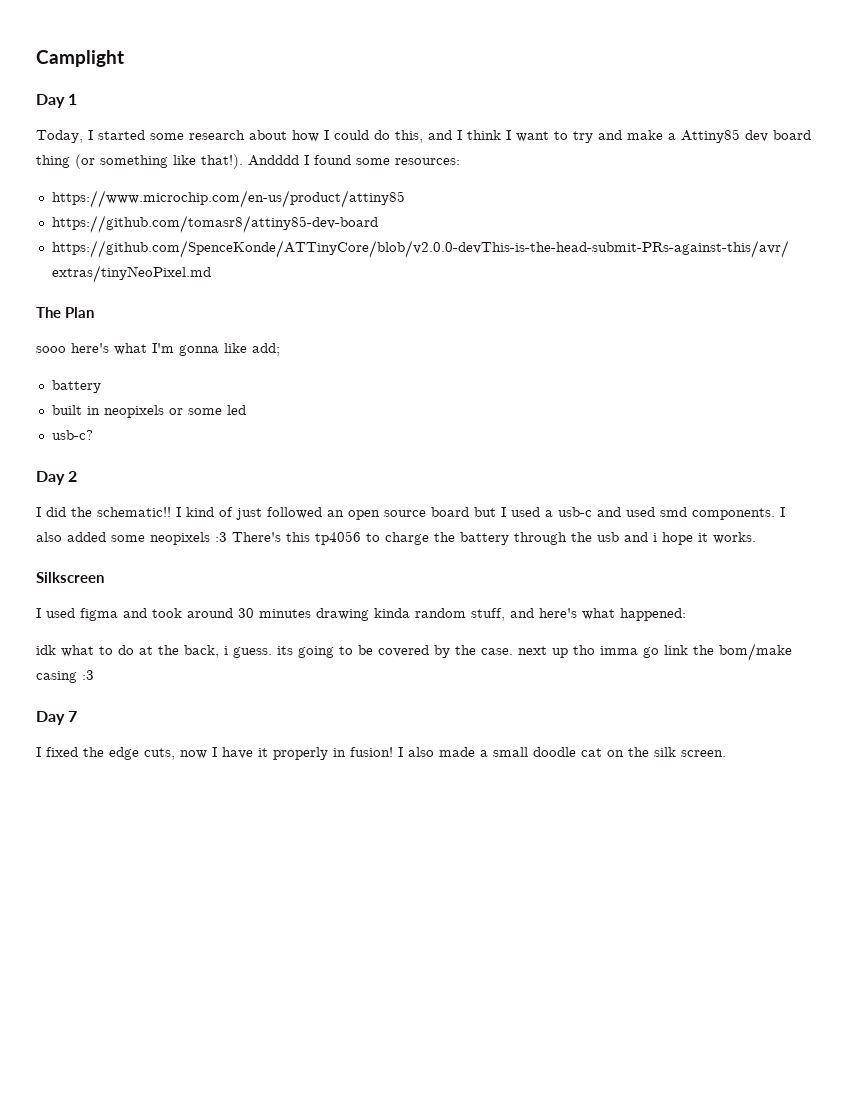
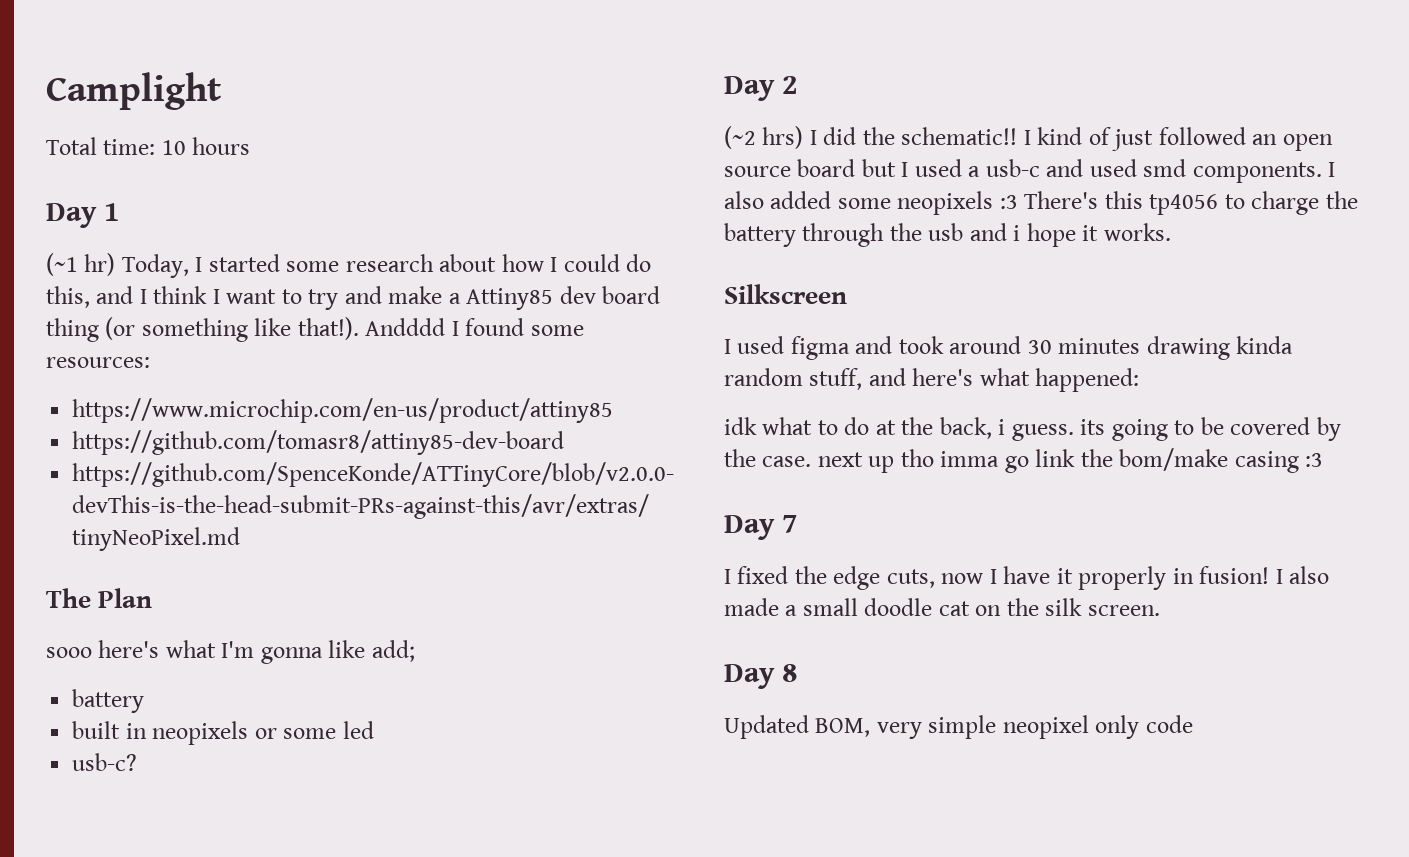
(124, 58) none -> [46,137,251,155] // Total time: 10 hours
(78, 99) none -> [46,253,116,276] (~1 hr)
(78, 476) none -> [724,126,804,149] (~2 hrs)
(726, 753) none -> [724,664,799,689] [724,715,1193,739] // Day 8 // Updated BOM, very simple neopixel only code

